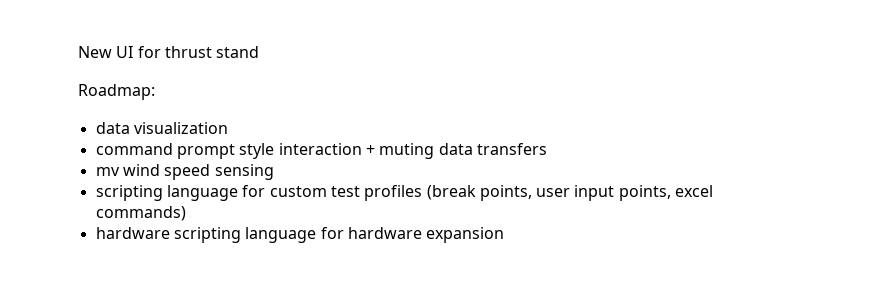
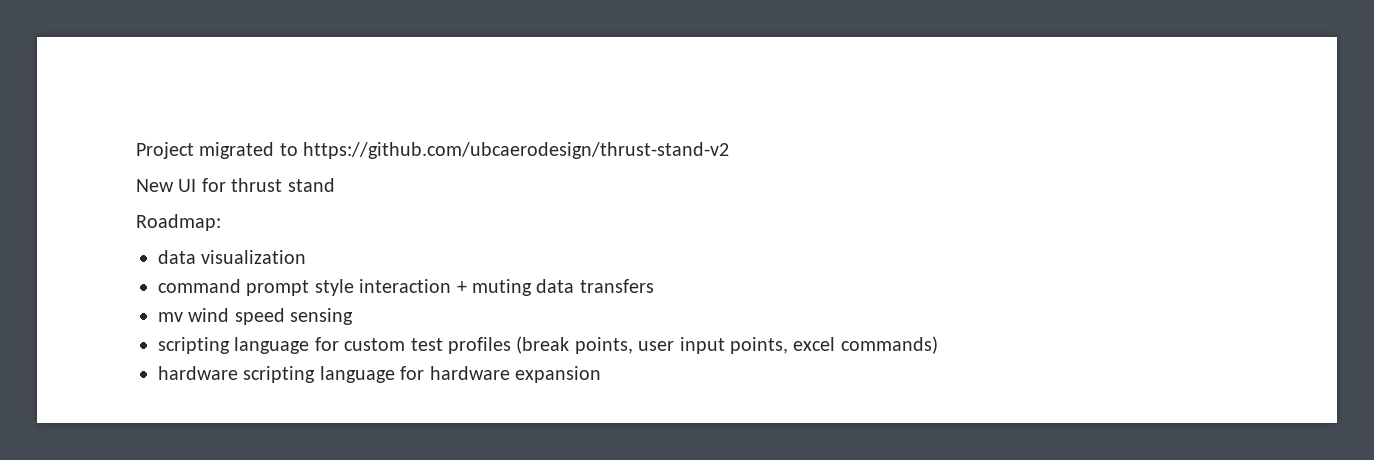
(78, 52) none -> [136,142,730,159] Project migrated to https://github.com/ubcaerodesign/thrust-stand-v2 //

